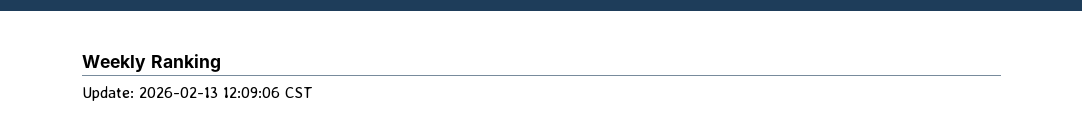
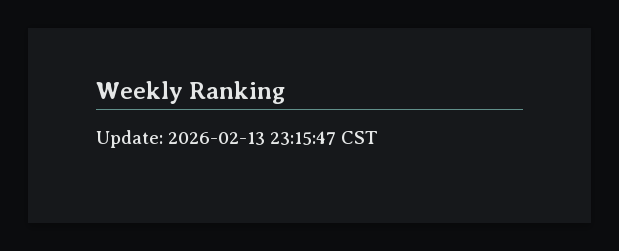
[223,87,280,98] 12:09:06 -> [270,131,337,145] 23:15:47

